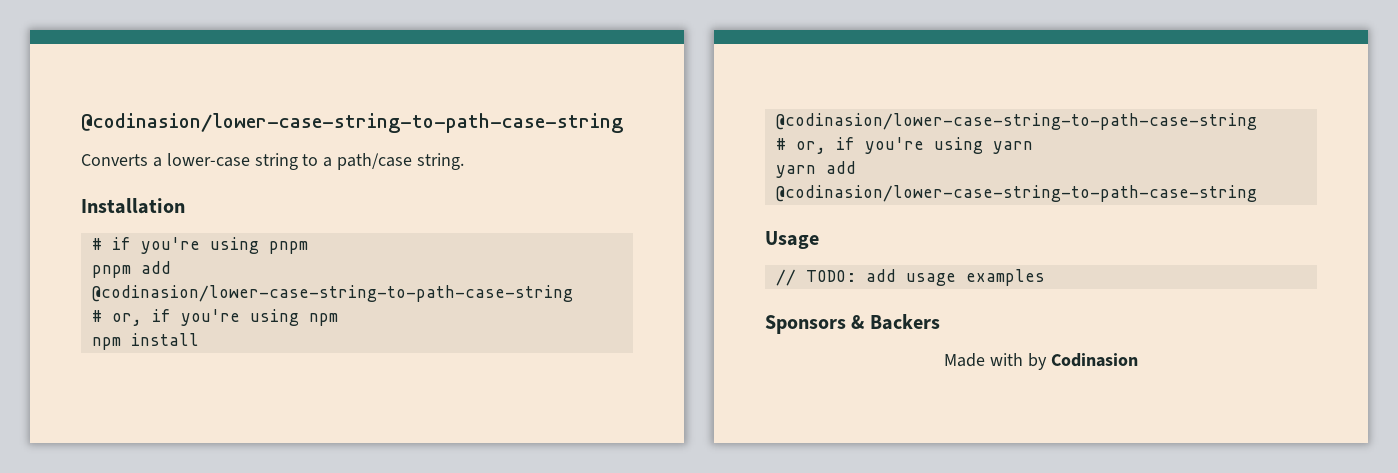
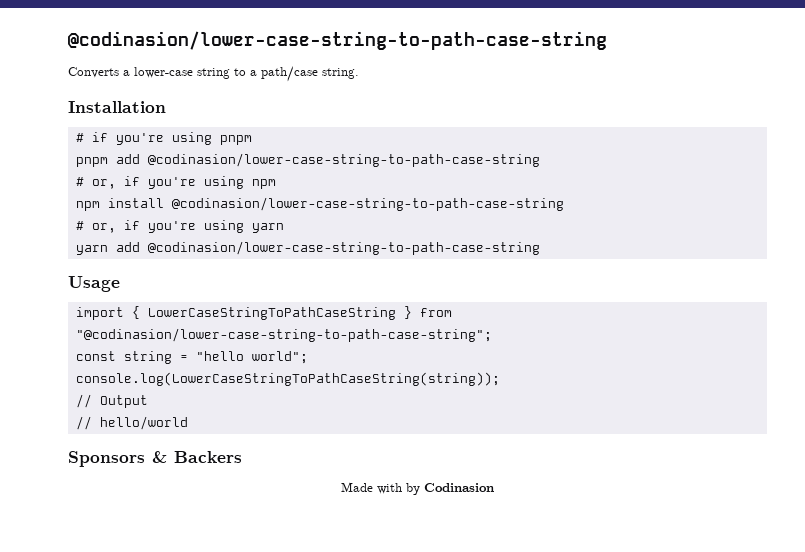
[775,269,1045,286] // TODO: add usage examples -> [75,306,452,320] [75,328,492,342] [75,351,308,364] [75,372,500,386] [75,394,148,408] [75,416,188,430] import { LowerCaseStringToPathCaseString } from "@codinasion/lower-case-string-to-path-case-string"; // const string = "hello world"; // console.log(LowerCaseStringToPathCaseString(string)); // // Output // // hello/world

